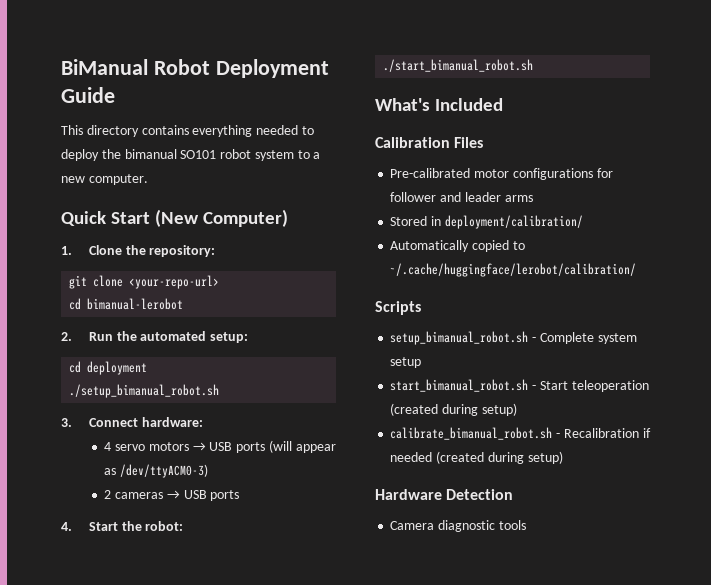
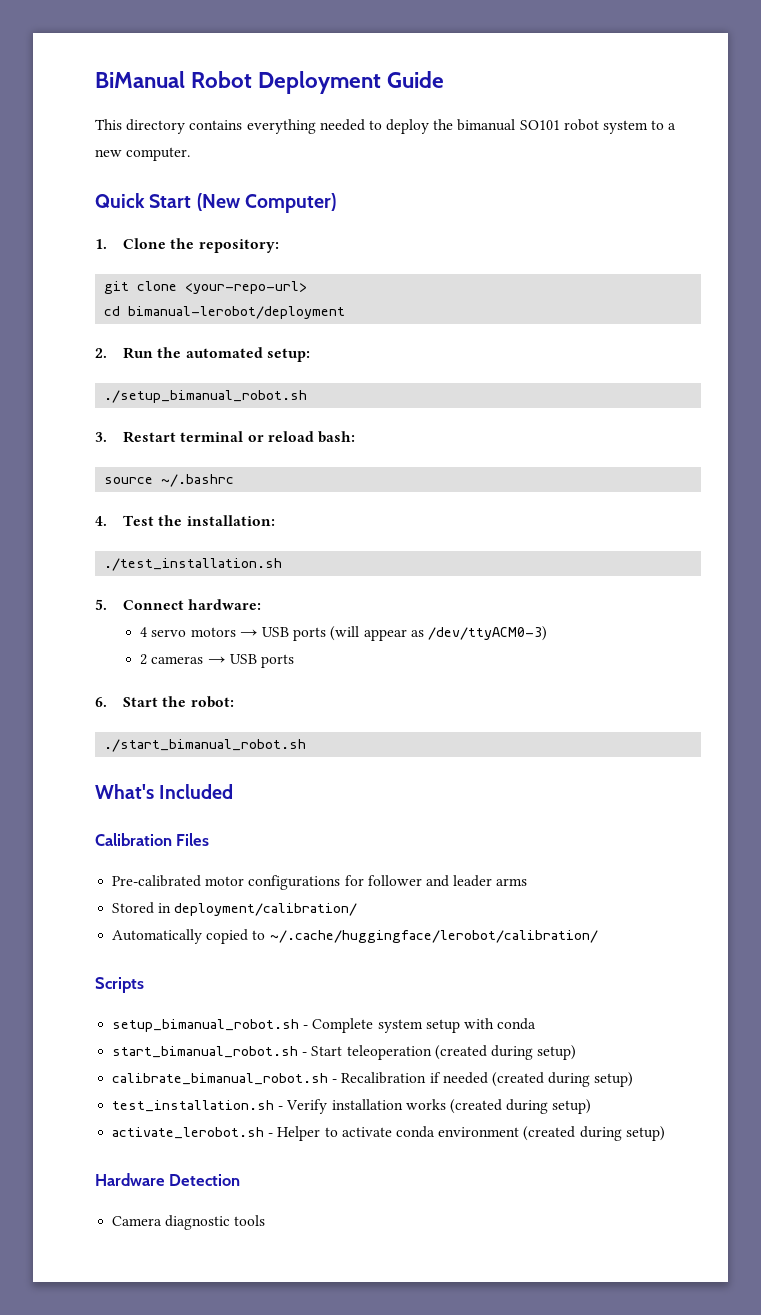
[87,298,184,310] bimanual-lerobot -> [128,306,346,319] bimanual-lerobot/deployment
[69,361,148,375] [69,384,220,398] [61,418,72,427] cd deployment // ./setup_bimanual_robot.sh // 3. -> [104,390,308,403] [95,431,355,443] [104,474,235,487] [95,515,275,526] [104,558,283,571] [95,599,107,610] ./setup_bimanual_robot.sh // 3. Restart terminal or reload bash: // source ~/.bashrc // 4. Test the installation: // ./test_installation.sh // 5.
[61,522,72,531] 4. -> [95,697,107,707] 6.
(422, 362) none -> [463,1018,537,1030] with conda
(563, 457) none -> [112,1099,592,1114] [112,1126,665,1141] // test_installation.sh - Verify installation works (created during setup) // activate_lerobot.sh - Helper to activate conda environment (created during setup)

